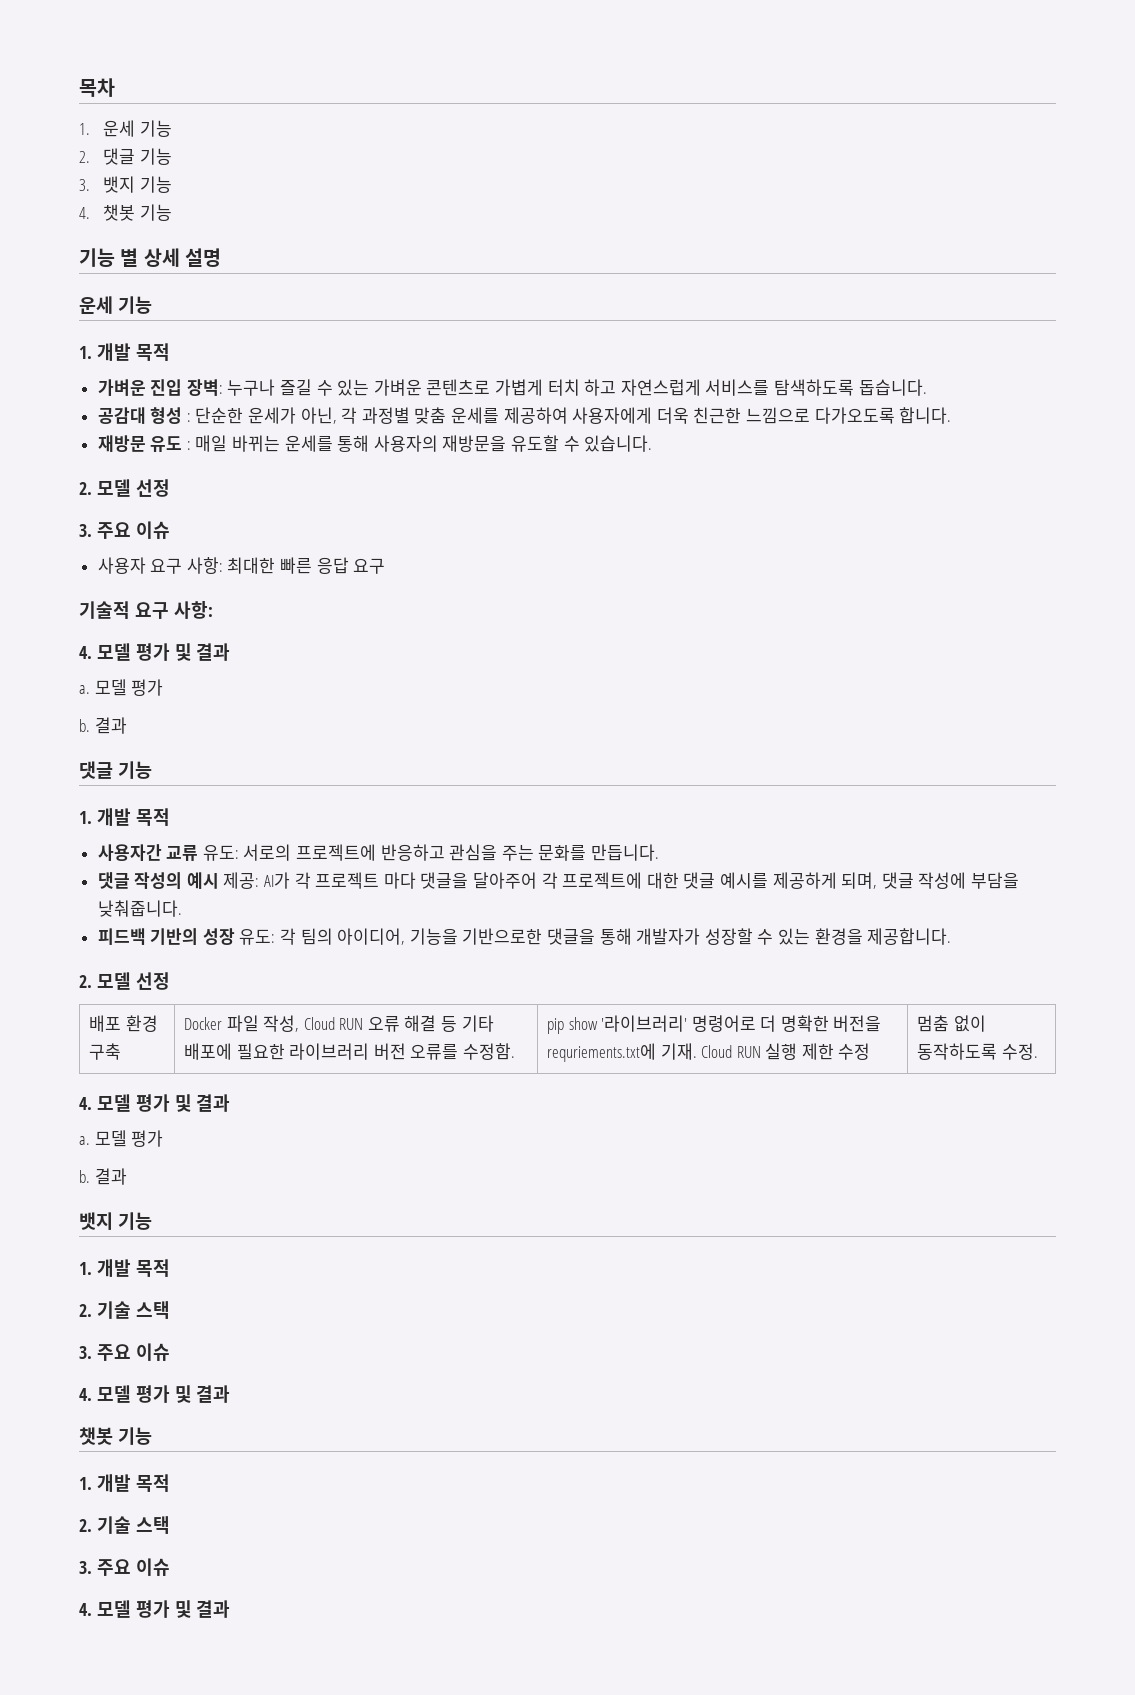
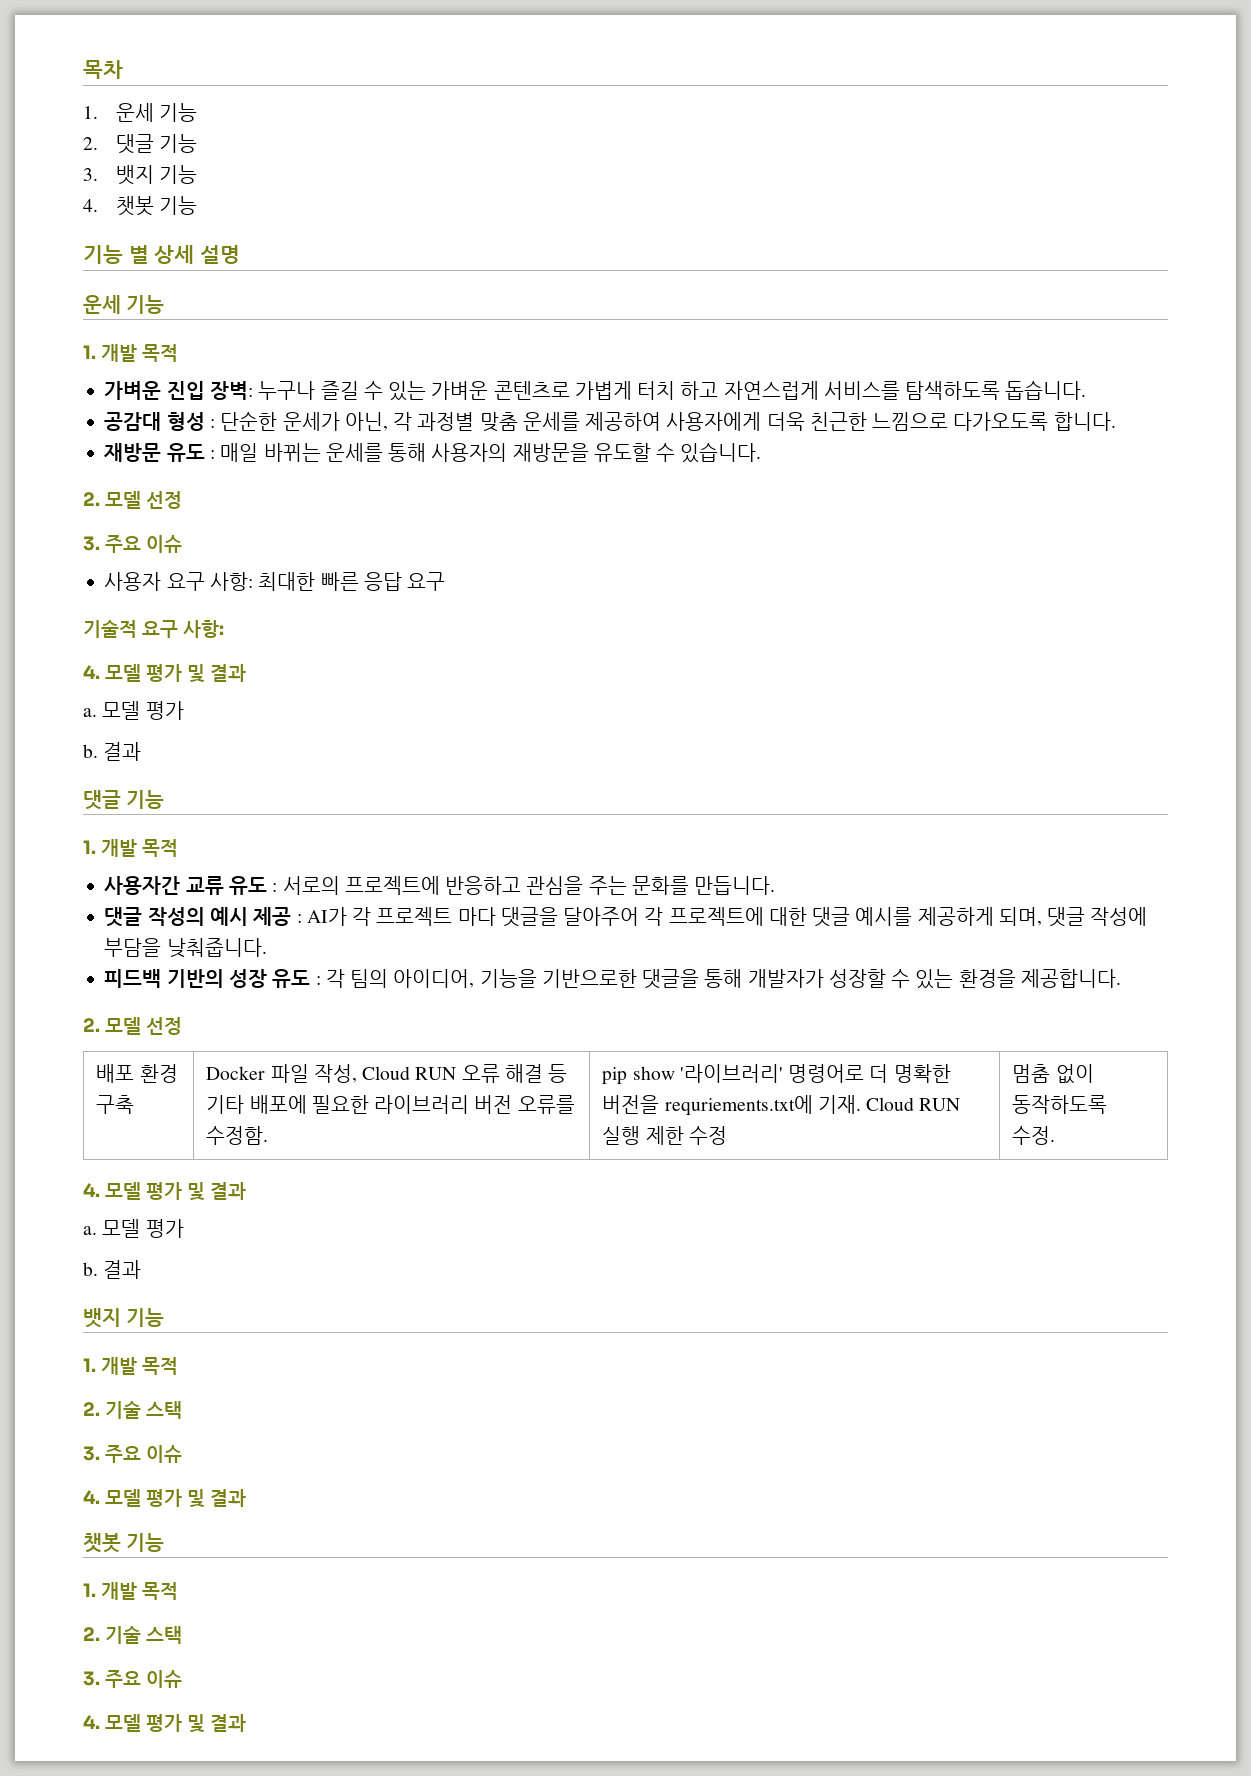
[202,845,239,861] 유도: -> [228,876,278,895] 유도 :
[223,872,260,889] 제공: -> [253,907,302,926] 제공 :
[239,929,276,945] 유도: -> [272,969,321,988] 유도 :

